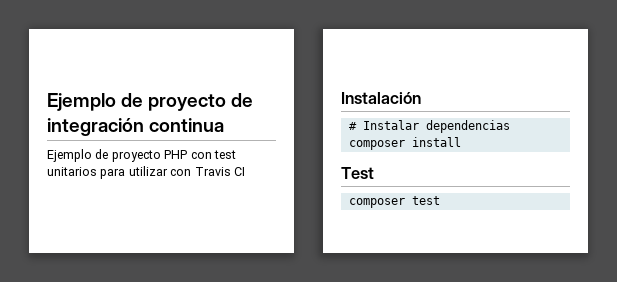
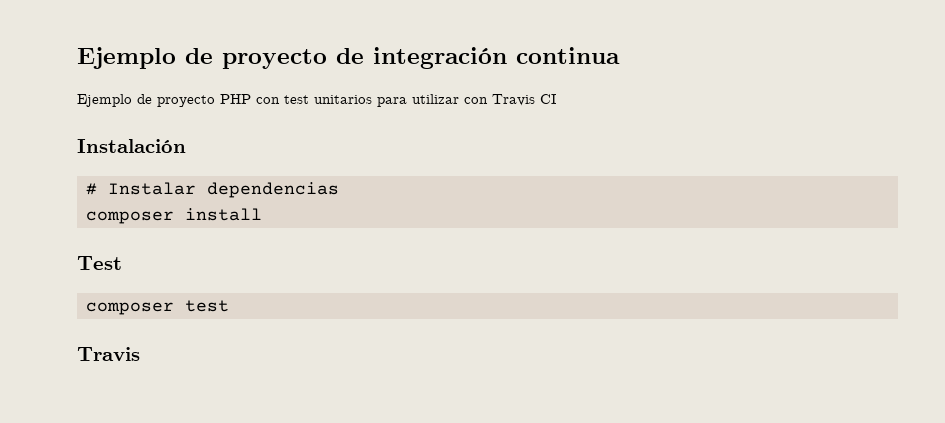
(440, 200) none -> [77,347,140,361] // Travis

